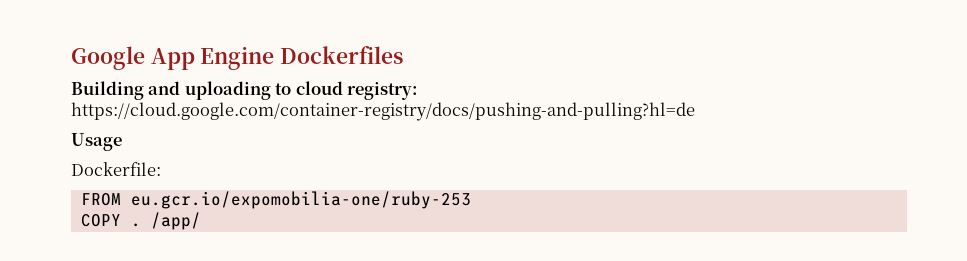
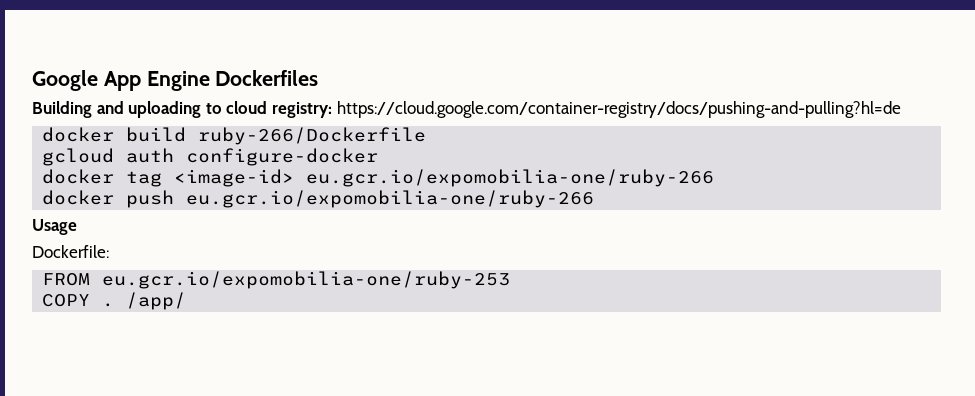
(695, 111) none -> [42,127,427,145] [42,148,379,166] [42,169,715,187] [42,190,595,208] // docker build ruby-266/Dockerfile // gcloud auth configure-docker // docker tag <image-id> eu.gcr.io/expomobilia-one/ruby-266 // docker push eu.gcr.io/expomobilia-one/ruby-266

